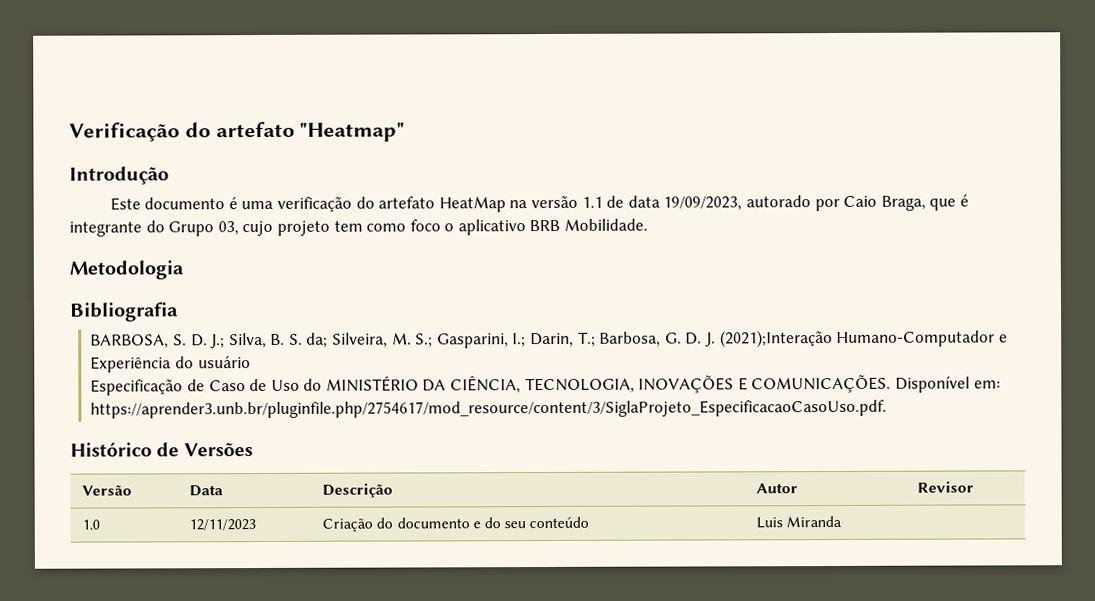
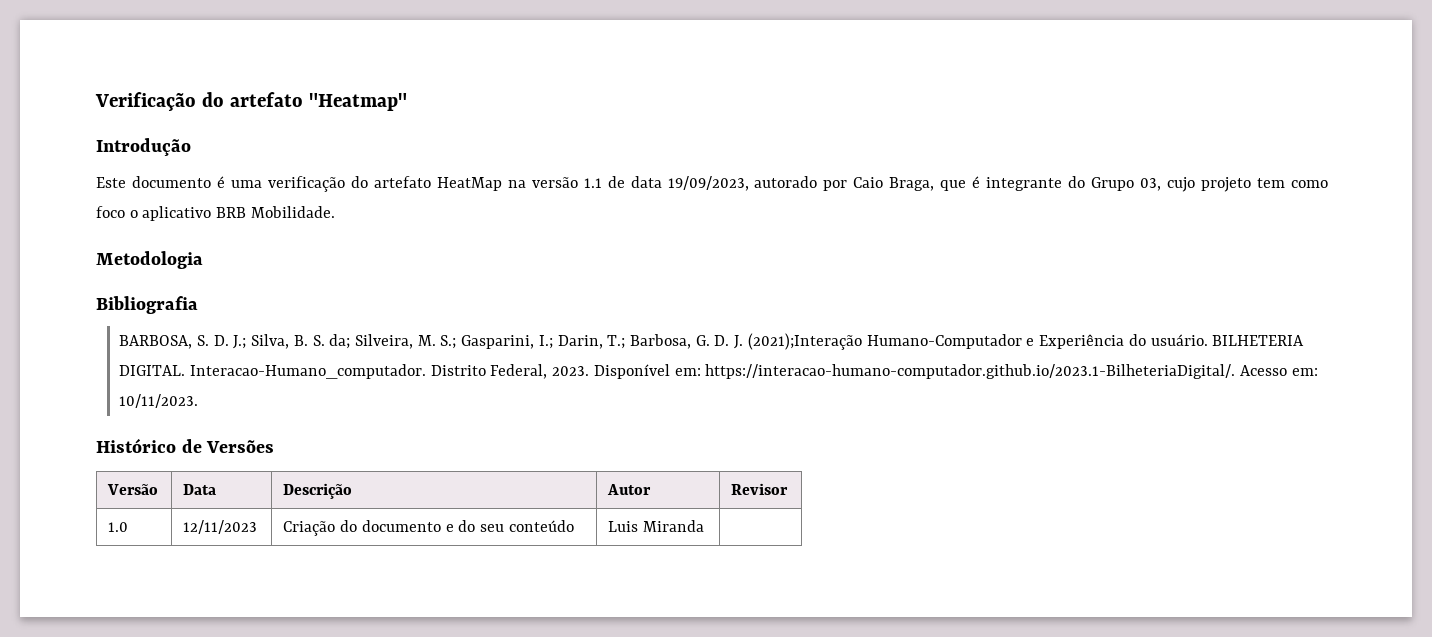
[197,356,251,369] [90,374,1001,396] [90,399,888,419] usuário // Especificação de Caso de Uso do MINISTÉRIO DA CIÊNCIA, TECNOLOGIA, INOVAÇÕES E COMUNICAÇÕES. Disponível em: https://aprender3.unb.br/pluginfile.php/2754617/mod_resource/content/3/SiglaProjeto_EspecificacaoCasoUso.pdf. -> [1150,334,1305,346] [119,364,1318,379] [119,394,199,408] usuário. BILHETERIA DIGITAL. Interacao-Humano_computador. Distrito Federal, 2023. Disponível em: https://interacao-humano-computador.github.io/2023.1-BilheteriaDigital/. Acesso em: 10/11/2023.

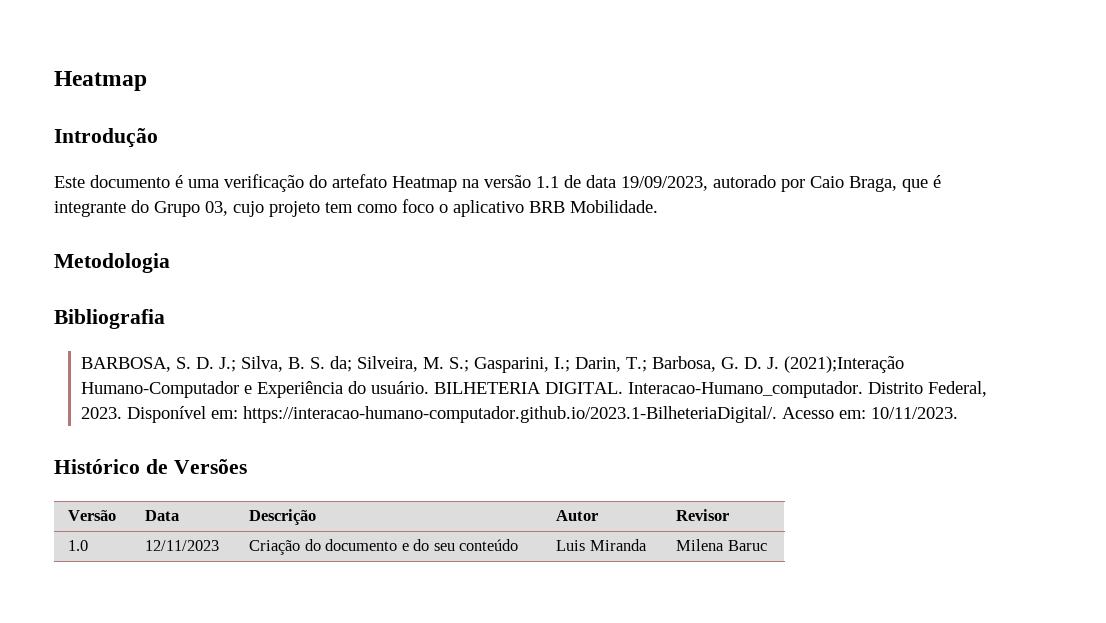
[95,92,407,111] Verificação do artefato "Heatmap" -> [54,71,147,91] Heatmap
[436,177,502,191] HeatMap -> [392,176,457,192] Heatmap
(705, 526) none -> [676,539,767,551] Milena Baruc

